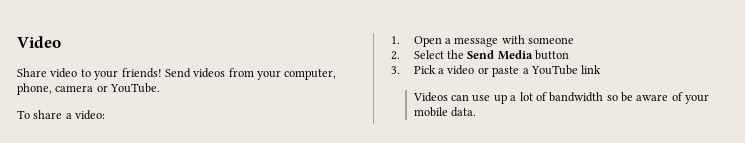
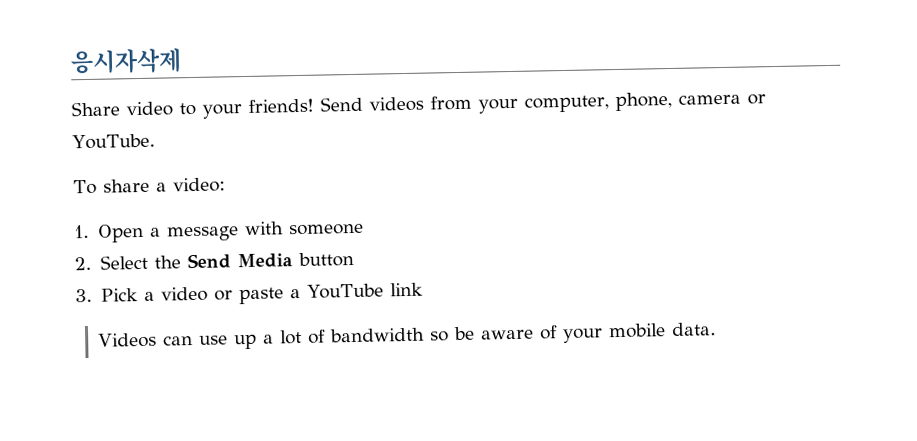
[17,36,61,48] Video -> [70,48,182,75] 응시자삭제

